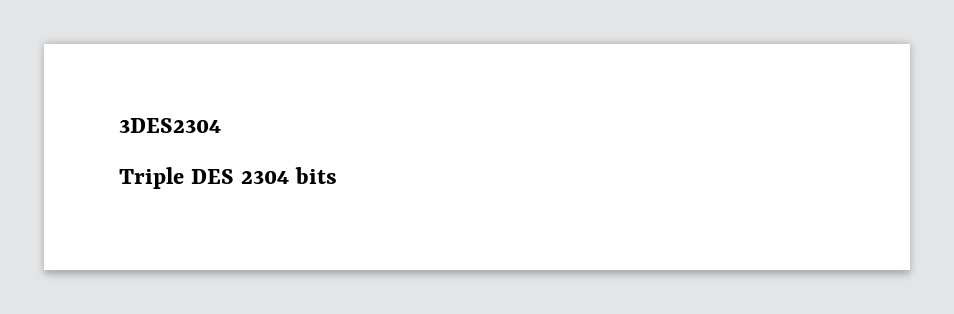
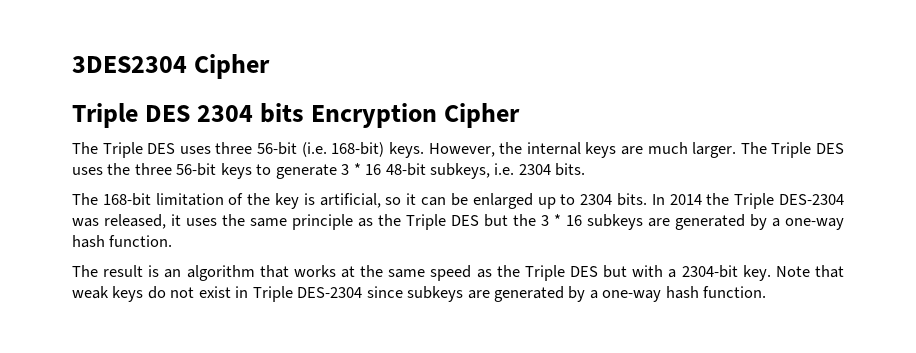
(221, 125) none -> [194,54,271,79] Cipher
(338, 175) none -> [311,103,521,128] [72,142,844,158] [72,163,586,179] [72,193,845,209] [72,214,844,230] [72,235,173,248] [72,265,844,281] [72,286,767,302] Encryption Cipher // The Triple DES uses three 56-bit (i.e. 168-bit) keys. However, the internal keys are much larger. The Triple DES uses the three 56-bit keys to generate 3 * 16 48-bit subkeys, i.e. 2304 bits. // The 168-bit limitation of the key is artificial, so it can be enlarged up to 2304 bits. In 2014 the Triple DES-2304 was released, it uses the same principle as the Triple DES but the 3 * 16 subkeys are generated by a one-way hash function. // The result is an algorithm that works at the same speed as the Triple DES but with a 2304-bit key. Note that weak keys do not exist in Triple DES-2304 since subkeys are generated by a one-way hash function.

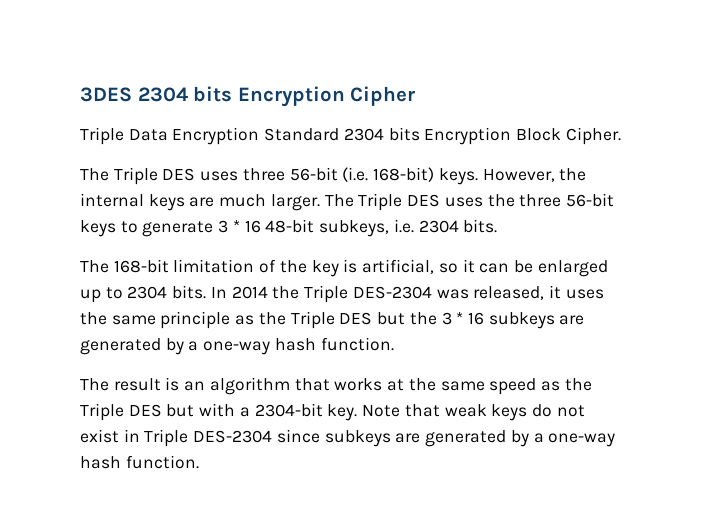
[72,54,271,79] [72,103,191,128] 3DES2304 Cipher // Triple DES -> [80,87,132,102] 3DES
(521, 115) none -> [80,127,621,145] // Triple Data Encryption Standard 2304 bits Encryption Block Cipher.

